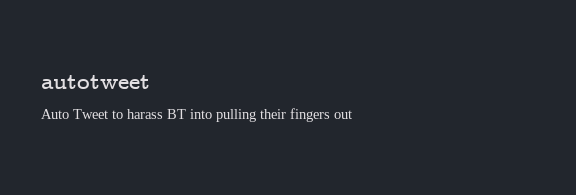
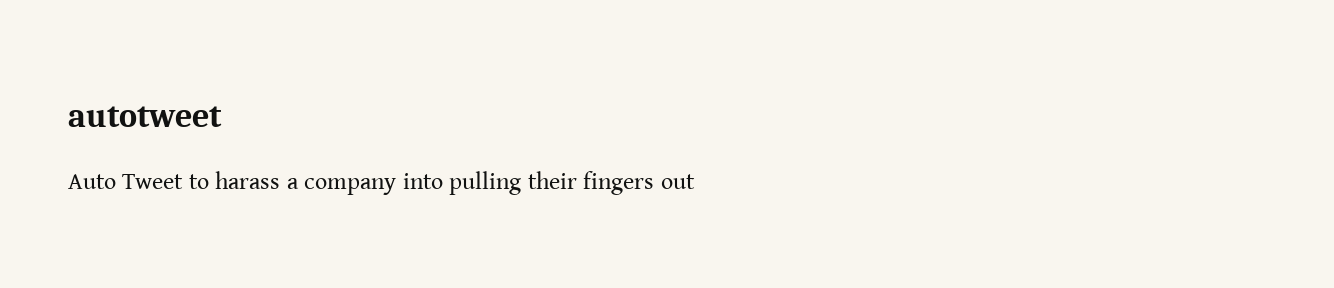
[167,109,186,119] BT -> [286,178,397,195] a company

